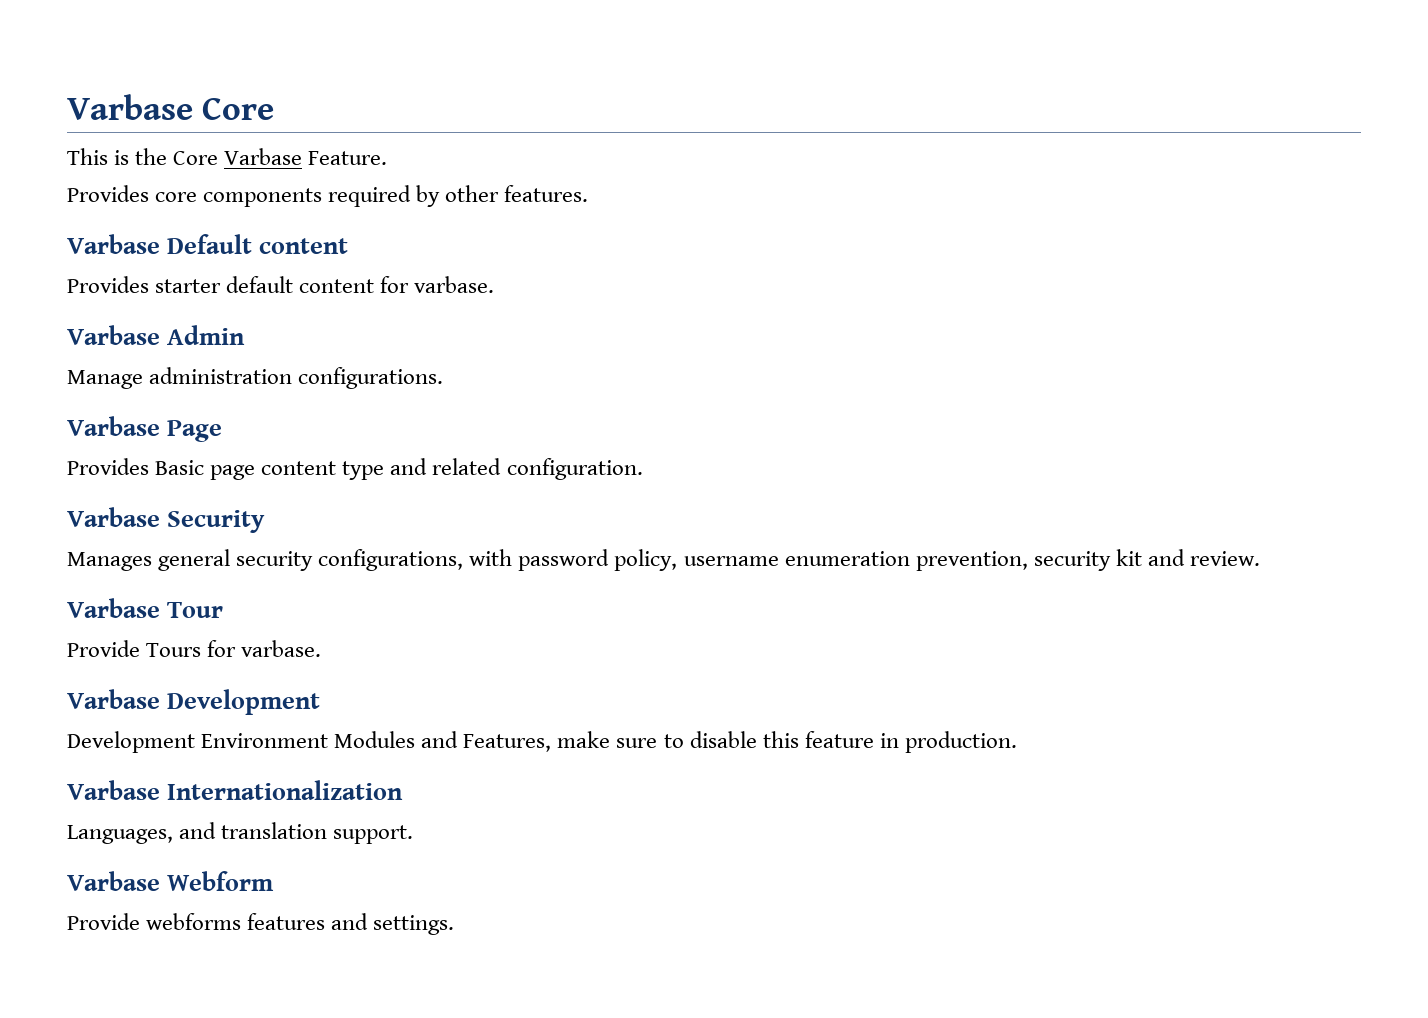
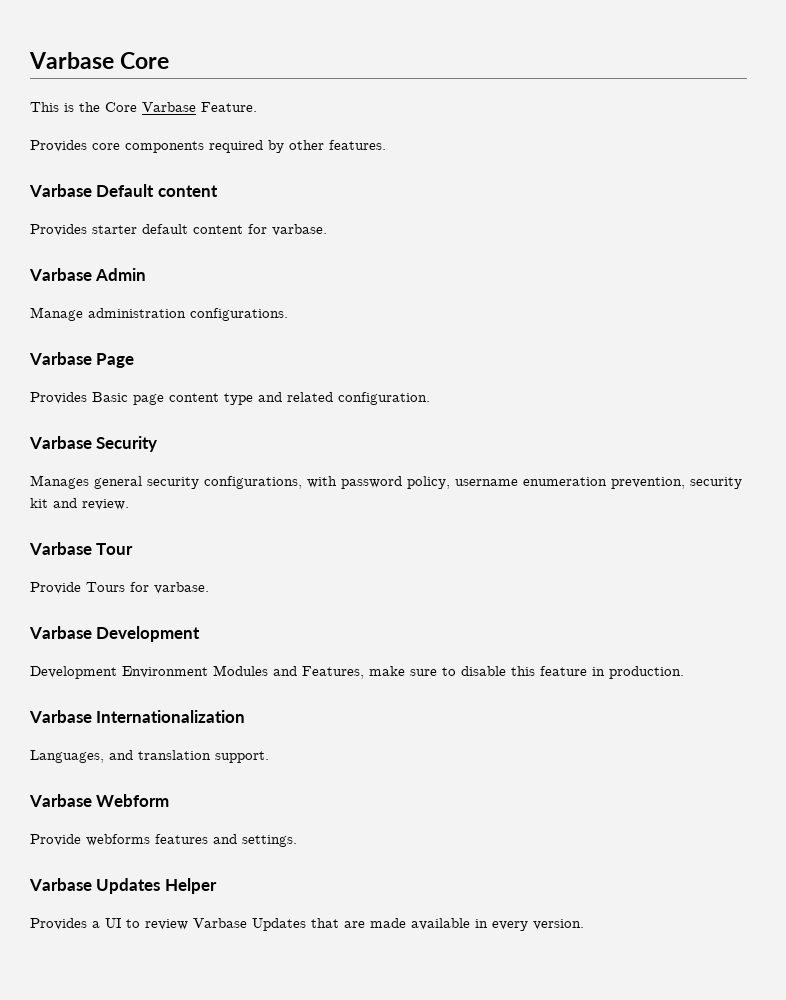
(455, 925) none -> [29,878,217,894] [30,918,584,931] // Varbase Updates Helper // Provides a UI to review Varbase Updates that are made available in every version.

